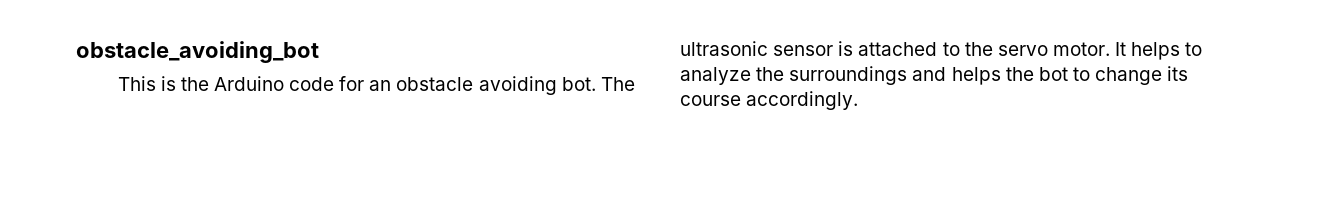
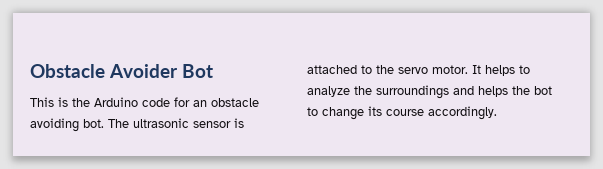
[76,41,319,63] obstacle_avoiding_bot -> [30,64,214,78] Obstacle Avoider Bot

